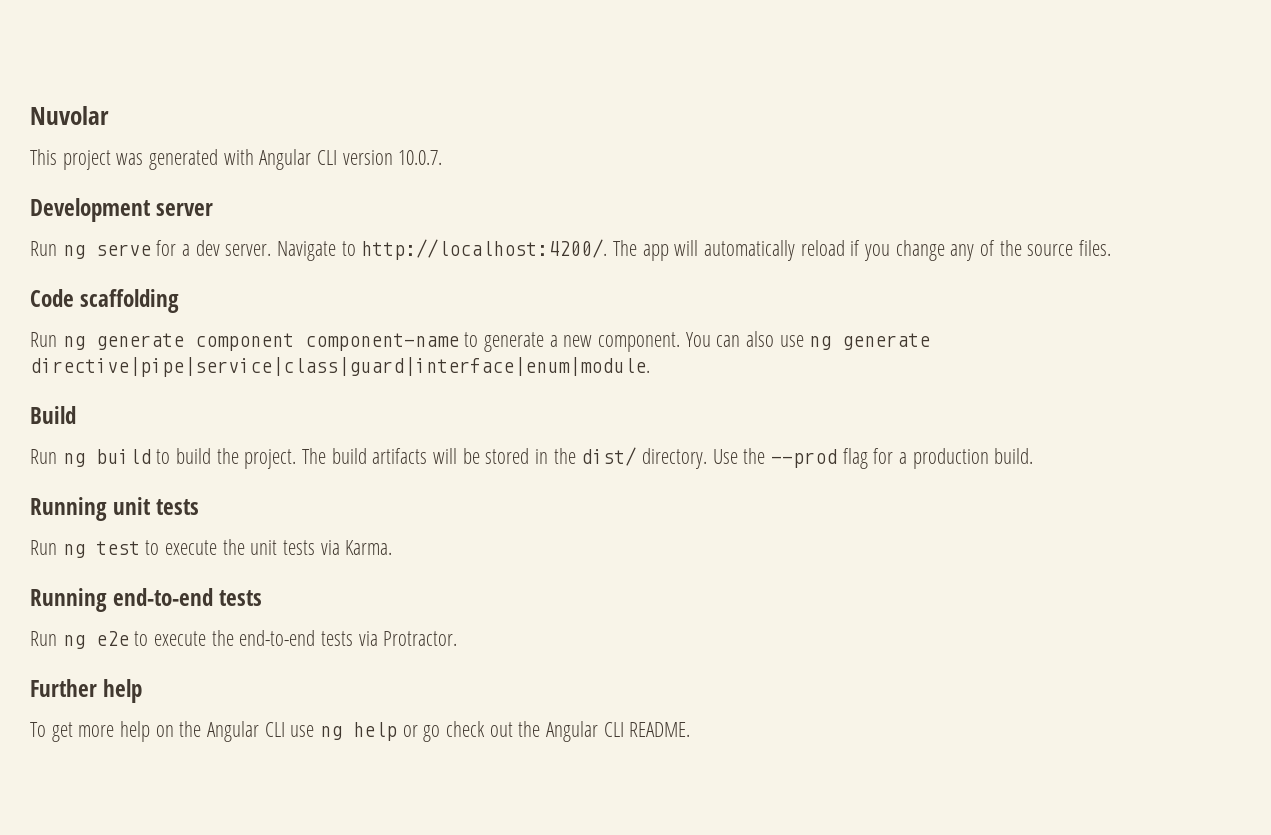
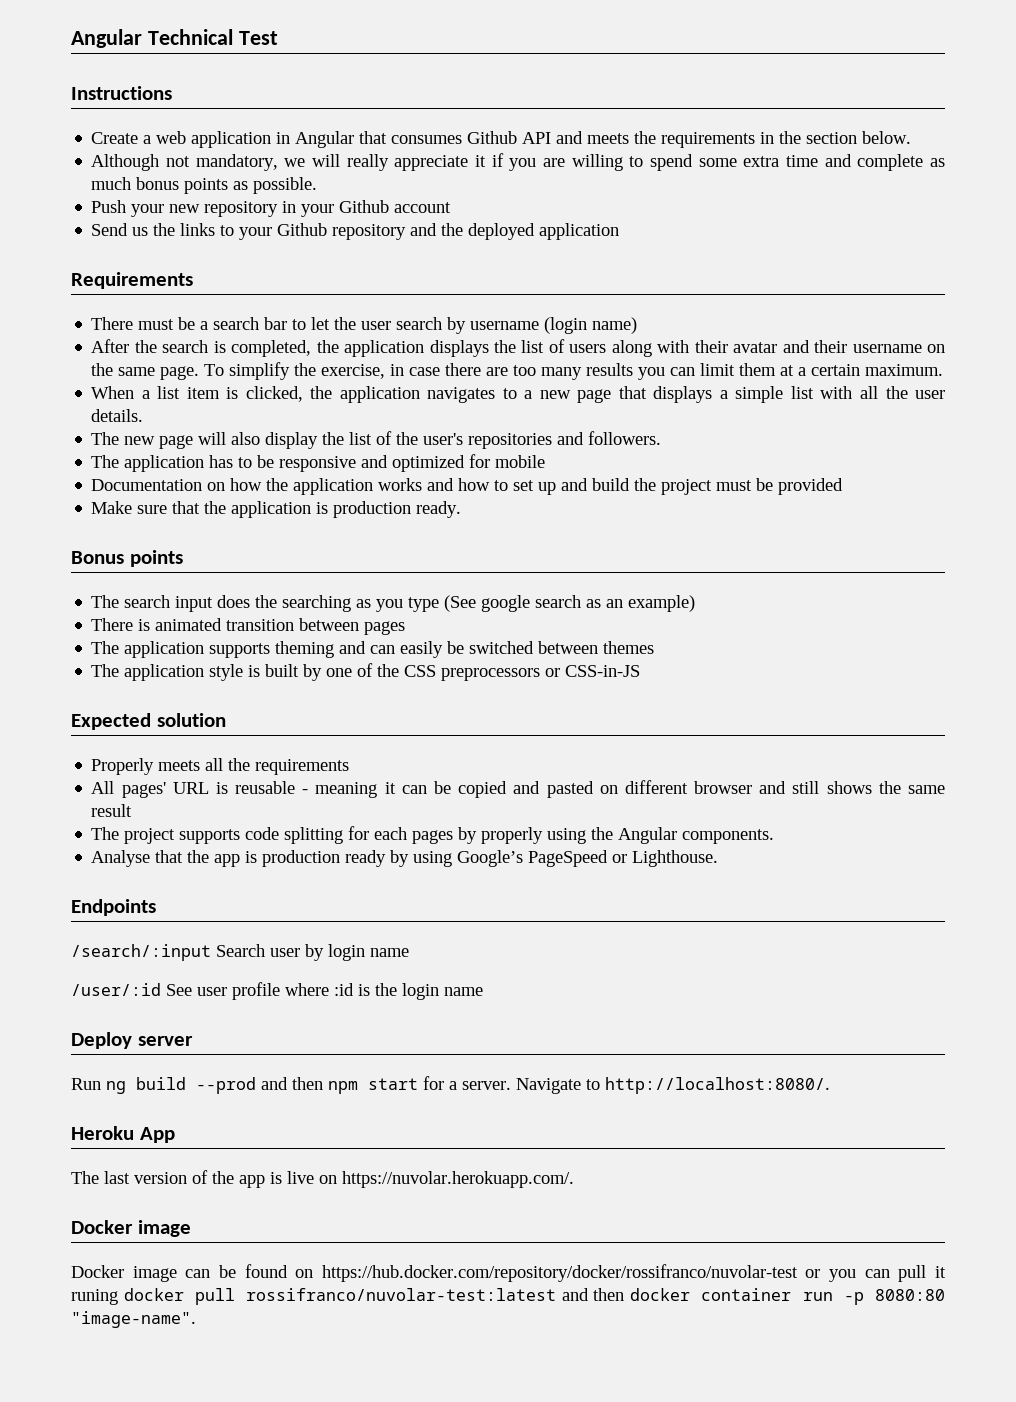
[30,106,109,125] [30,149,443,170] [30,198,214,222] [30,240,220,259] Nuvolar // This project was generated with Angular CLI version 10.0.7. // Development server // Run ng serve for a dev -> [71,29,278,48] [71,86,172,100] [91,131,912,148] [91,153,945,171] [91,177,318,194] [91,200,452,217] [91,223,620,240] [71,272,193,289] [91,317,638,334] [91,339,945,357] [91,362,944,380] [91,386,946,403] [91,409,144,422] [91,431,662,449] [91,454,546,472] [91,478,844,495] [91,501,462,518] [71,550,183,567] [91,595,696,612] [91,618,406,635] [91,641,655,658] [91,663,641,681] [71,713,226,730] [91,758,350,775] [91,780,946,798] [91,804,133,817] [91,826,775,844] [91,850,719,867] [71,899,156,916] [71,944,409,961] [71,982,483,1000] [71,1032,193,1049] [71,1076,457,1094] Angular Technical Test // Instructions // Create a web application in Angular that consumes Github API and meets the requirements in the section below. // Although not mandatory, we will really appreciate it if you are willing to spend some extra time and complete as much bonus points as possible. // Push your new repository in your Github account // Send us the links to your Github repository and the deployed application // Requirements // There must be a search bar to let the user search by username (login name) // After the search is completed, the application displays the list of users along with their avatar and their username on the same page. To simplify the exercise, in case there are too many results you can limit them at a certain maximum. // When a list item is clicked, the application navigates to a new page that displays a simple list with all the user details. // The new page will also display the list of the user's repositories and followers. // The application has to be responsive and optimized for mobile // Documentation on how the application works and how to set up and build the project must be provided // Make sure that the application is production ready. // Bonus points // The search input does the searching as you type (See google search as an example) // There is animated transition between pages // The application supports theming and can easily be switched between themes // The application style is built by one of the CSS preprocessors or CSS-in-JS // Expected solution // Properly meets all the requirements // All pages' URL is reusable - meaning it can be copied and pasted on different browser and still shows the same result // The project supports code splitting for each pages by properly using the Angular components. // Analyse that the app is production ready by using Google’s PageSpeed or Lighthouse. // Endpoints // /search/:input Search user by login name // /user/:id See user profile where :id is the login name // Deploy server // Run ng build --prod and then npm start for a
[361,239,1112,261] [30,289,180,313] [30,331,931,352] [30,357,650,377] [30,406,76,424] [30,447,1034,469] [30,497,200,521] [30,539,393,558] [30,588,263,612] [30,630,458,649] [30,679,143,703] [30,721,691,742] http://localhost:4200/. The app will automatically reload if you change any of the source files. // Code scaffolding // Run ng generate component component-name to generate a new component. You can also use ng generate directive|pipe|service|class|guard|interface|enum|module. // Build // Run ng build to build the project. The build artifacts will be stored in the dist/ directory. Use the --prod flag for a production build. // Running unit tests // Run ng test to execute the unit tests via Karma. // Running end-to-end tests // Run ng e2e to execute the end-to-end tests via Protractor. // Further help // To get more help on the Angular CLI use ng help or go check out the Angular CLI README. -> [605,1077,830,1094] [71,1126,175,1143] [71,1170,574,1188] [71,1220,191,1237] [71,1264,946,1282] [71,1288,945,1305] [71,1311,196,1328] http://localhost:8080/. // Heroku App // The last version of the app is live on https://nuvolar.herokuapp.com/. // Docker image // Docker image can be found on https://hub.docker.com/repository/docker/rossifranco/nuvolar-test or you can pull it runing docker pull rossifranco/nuvolar-test:latest and then docker container run -p 8080:80 "image-name".

